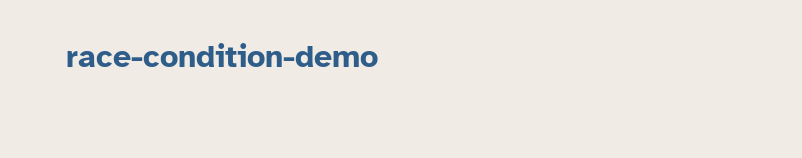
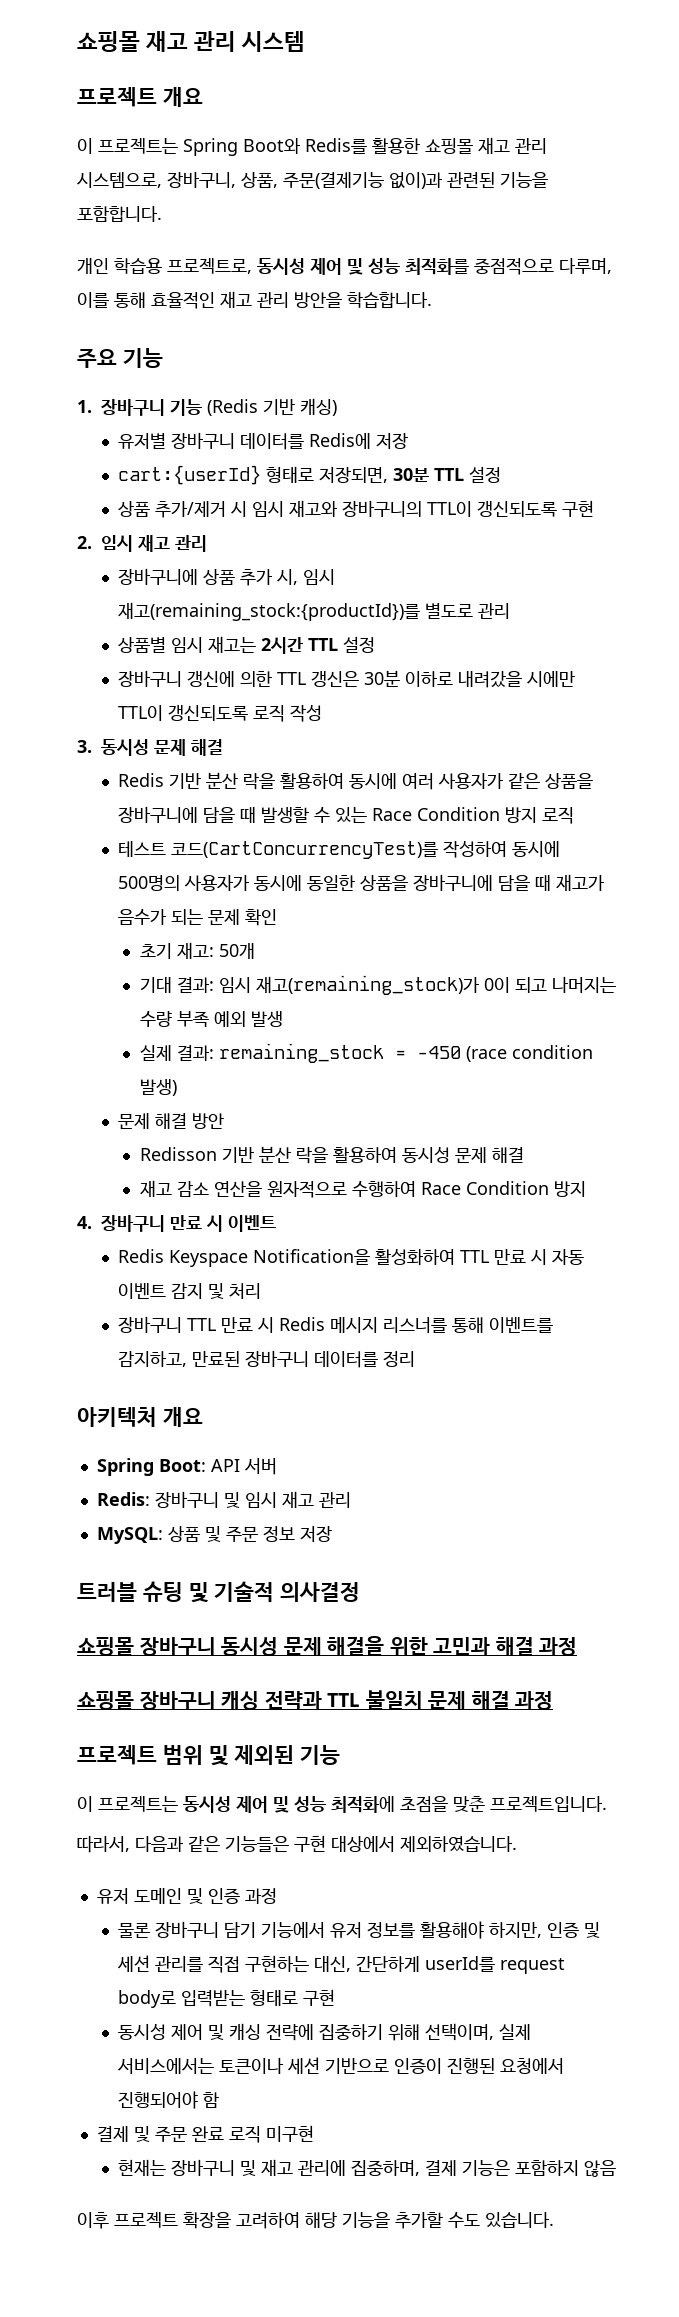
[66,43,378,67] race-condition-demo -> [77,31,306,52] [77,87,203,107] [77,137,547,156] [77,171,548,189] [77,206,162,222] [77,258,612,275] [77,291,432,309] [77,348,163,368] [77,398,337,416] [118,432,409,450] [118,465,502,485] [118,500,595,518] [77,535,207,552] [118,568,336,586] [118,602,511,621] [118,636,376,654] [118,670,576,688] [118,704,323,722] [77,739,223,756] [118,772,594,790] [118,806,575,824] [118,840,561,859] [118,874,606,891] [118,909,278,926] [139,942,255,959] [139,975,616,995] [139,1010,283,1028] [139,1043,593,1063] [139,1079,177,1096] [118,1113,225,1129] [139,1146,524,1164] [139,1180,586,1198] [77,1215,276,1232] [118,1248,585,1267] [118,1283,262,1299] [118,1316,554,1333] [118,1350,416,1368] [77,1407,203,1427] [96,1458,277,1476] [96,1491,351,1508] [96,1526,332,1544] [77,1581,361,1603] [77,1636,578,1656] [77,1690,554,1710] [77,1745,341,1766] [77,1796,607,1813] [77,1835,517,1853] [96,1888,277,1904] [118,1921,601,1939] [117,1955,566,1974] [118,1989,336,2008] [118,2023,532,2041] [117,2057,565,2074] [118,2091,220,2109] [96,2125,314,2143] [118,2159,617,2177] [77,2212,554,2229] 쇼핑몰 재고 관리 시스템 // 프로젝트 개요 // 이 프로젝트는 Spring Boot와 Redis를 활용한 쇼핑몰 재고 관리 시스템으로, 장바구니, 상품, 주문(결제기능 없이)과 관련된 기능을 포함합니다. // 개인 학습용 프로젝트로, 동시성 제어 및 성능 최적화를 중점적으로 다루며, 이를 통해 효율적인 재고 관리 방안을 학습합니다. // 주요 기능 // 1. 장바구니 기능 (Redis 기반 캐싱) // 유저별 장바구니 데이터를 Redis에 저장 // cart:{userId} 형태로 저장되면, 30분 TTL 설정 // 상품 추가/제거 시 임시 재고와 장바구니의 TTL이 갱신되도록 구현 // 2. 임시 재고 관리 // 장바구니에 상품 추가 시, 임시 재고(remaining_stock:{productId})를 별도로 관리 // 상품별 임시 재고는 2시간 TTL 설정 // 장바구니 갱신에 의한 TTL 갱신은 30분 이하로 내려갔을 시에만 TTL이 갱신되도록 로직 작성 // 3. 동시성 문제 해결 // Redis 기반 분산 락을 활용하여 동시에 여러 사용자가 같은 상품을 장바구니에 담을 때 발생할 수 있는 Race Condition 방지 로직 // 테스트 코드(CartConcurrencyTest)를 작성하여 동시에 500명의 사용자가 동시에 동일한 상품을 장바구니에 담을 때 재고가 음수가 되는 문제 확인 // 초기 재고: 50개 // 기대 결과: 임시 재고(remaining_stock)가 0이 되고 나머지는 수량 부족 예외 발생 // 실제 결과: remaining_stock = -450 (race condition 발생) // 문제 해결 방안 // Redisson 기반 분산 락을 활용하여 동시성 문제 해결 // 재고 감소 연산을 원자적으로 수행하여 Race Condition 방지 // 4. 장바구니 만료 시 이벤트 // Redis Keyspace Notification을 활성화하여 TTL 만료 시 자동 이벤트 감지 및 처리 // 장바구니 TTL 만료 시 Redis 메시지 리스너를 통해 이벤트를 감지하고, 만료된 장바구니 데이터를 정리 // 아키텍처 개요 // Spring Boot: API 서버 // Redis: 장바구니 및 임시 재고 관리 // MySQL: 상품 및 주문 정보 저장 // 트러블 슈팅 및 기술적 의사결정 // 쇼핑몰 장바구니 동시성 문제 해결을 위한 고민과 해결 과정 // 쇼핑몰 장바구니 캐싱 전략과 TTL 불일치 문제 해결 과정 // 프로젝트 범위 및 제외된 기능 // 이 프로젝트는 동시성 제어 및 성능 최적화에 초점을 맞춘 프로젝트입니다. // 따라서, 다음과 같은 기능들은 구현 대상에서 제외하였습니다. // 유저 도메인 및 인증 과정 // 물론 장바구니 담기 기능에서 유저 정보를 활용해야 하지만, 인증 및 세션 관리를 직접 구현하는 대신, 간단하게 userId를 request body로 입력받는 형태로 구현 // 동시성 제어 및 캐싱 전략에 집중하기 위해 선택이며, 실제 서비스에서는 토큰이나 세션 기반으로 인증이 진행된 요청에서 진행되어야 함 // 결제 및 주문 완료 로직 미구현 // 현재는 장바구니 및 재고 관리에 집중하며, 결제 기능은 포함하지 않음 // 이후 프로젝트 확장을 고려하여 해당 기능을 추가할 수도 있습니다.

